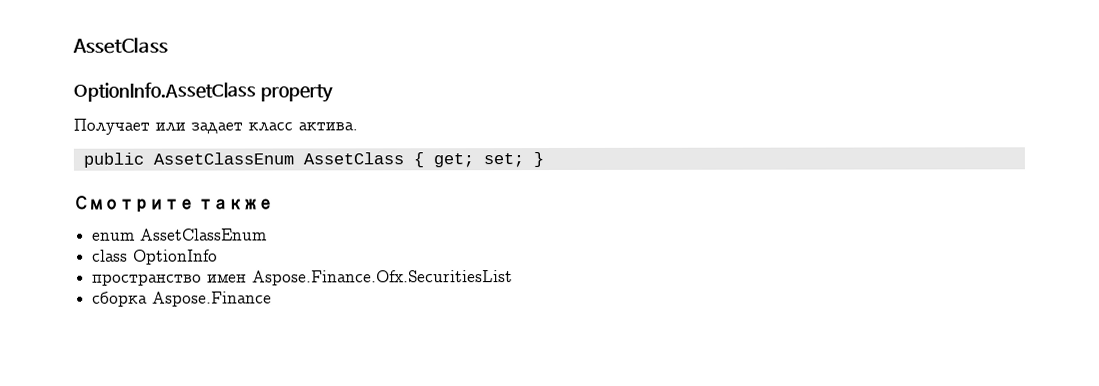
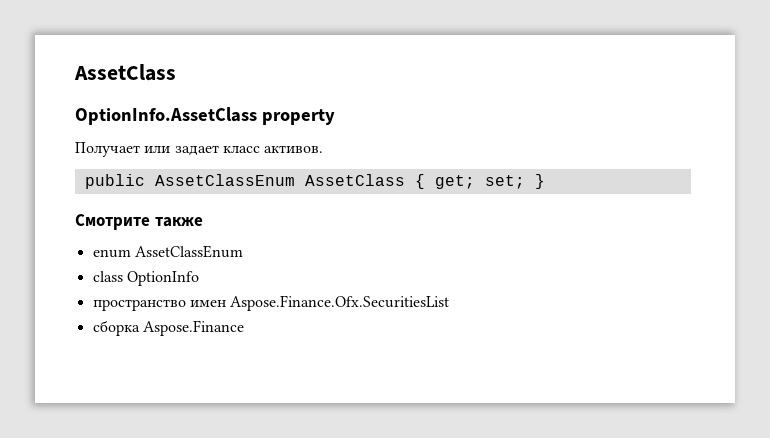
[298,122,358,131] актива. -> [264,145,324,153] активов.

